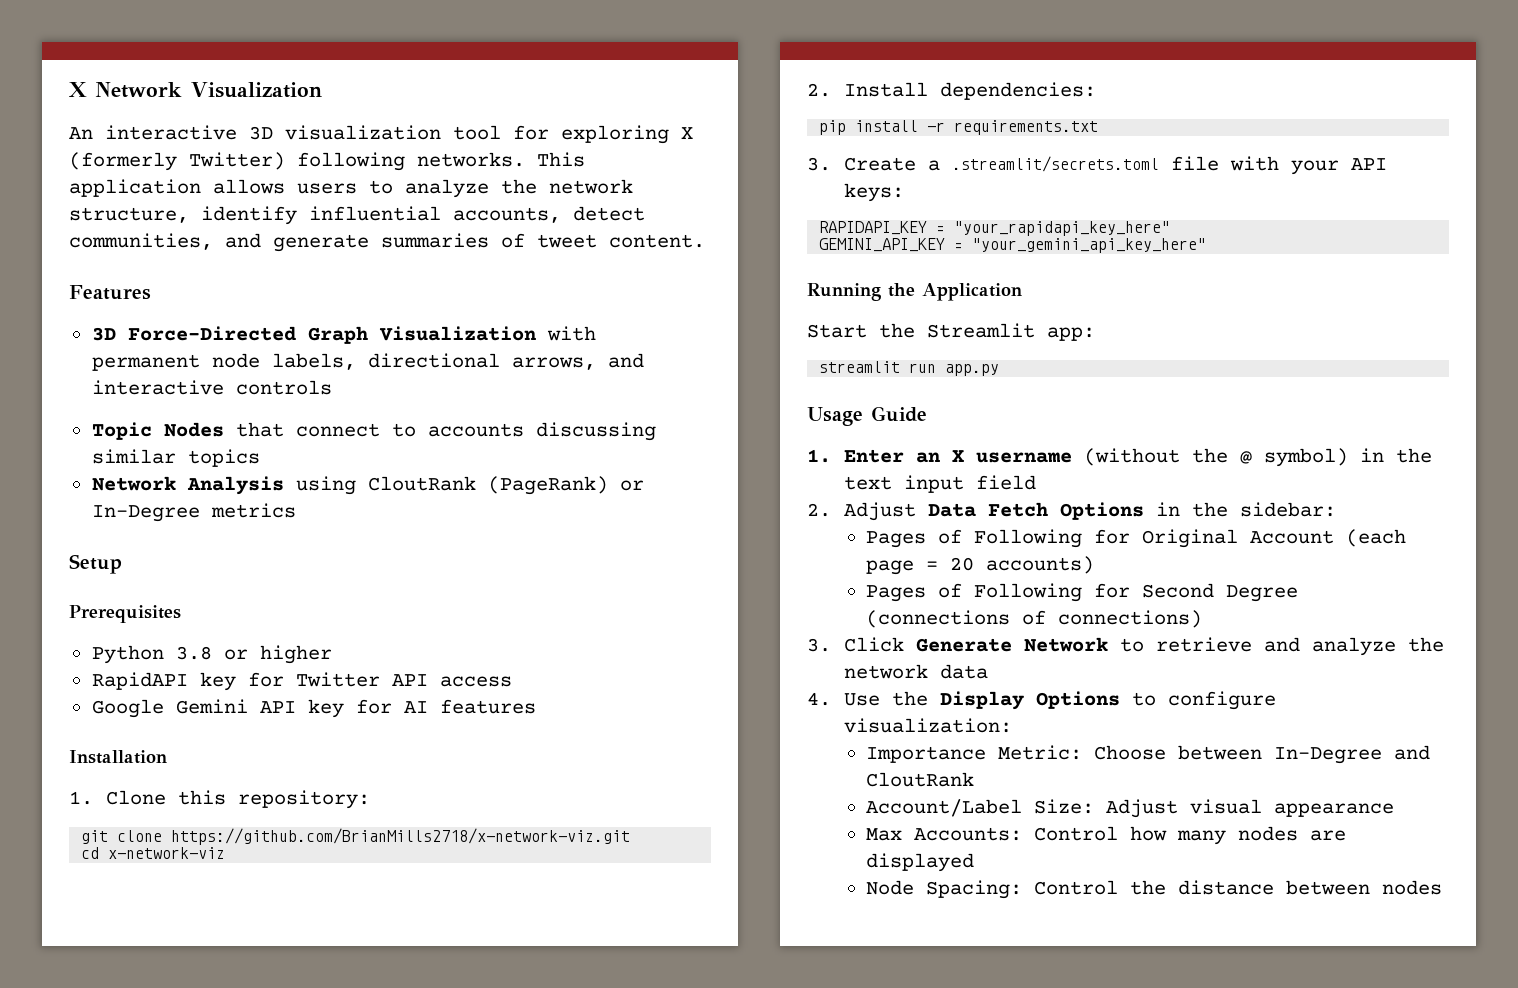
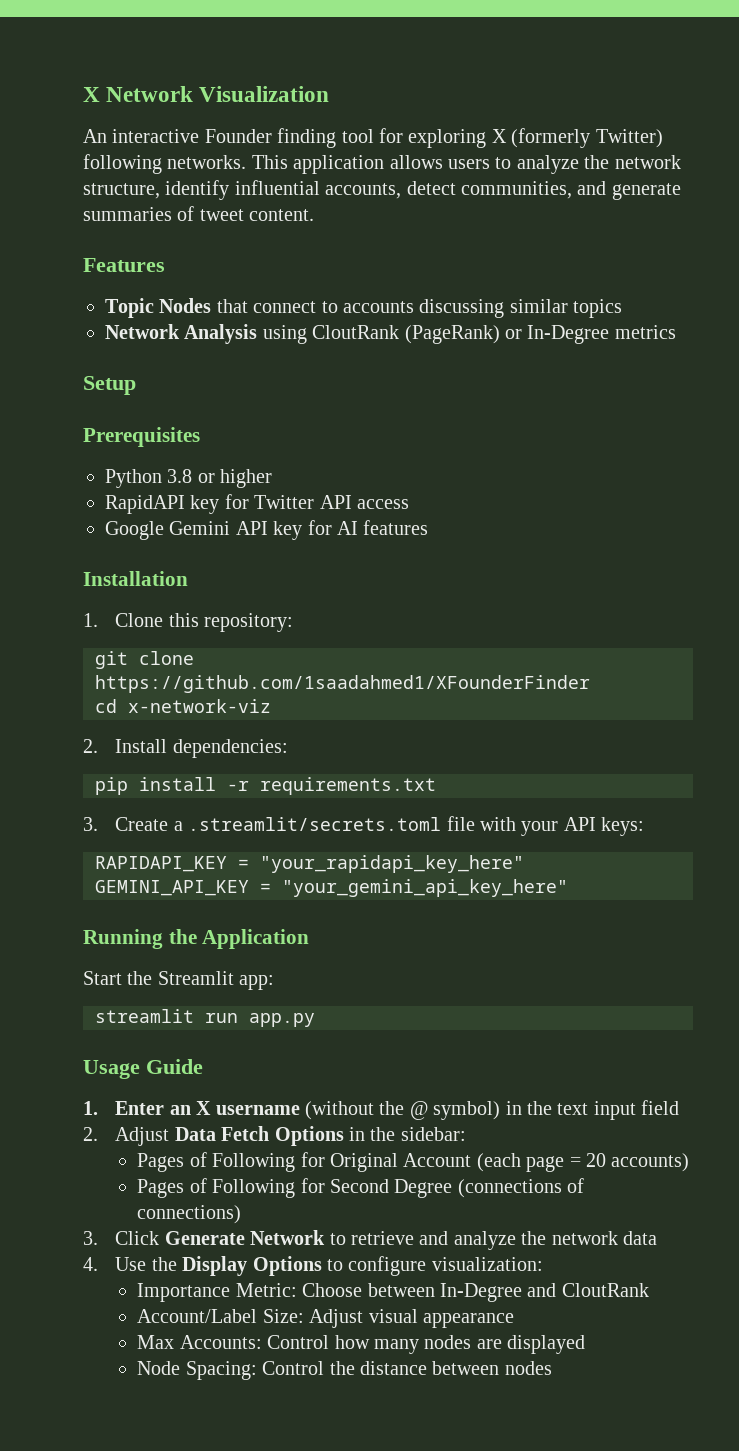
[249,125,441,140] 3D visualization -> [204,128,337,148] Founder finding
[91,326,596,344] [91,353,644,371] [91,380,332,395] // 3D Force-Directed Graph Visualization with permanent node labels, directional arrows, and interactive controls -> (165, 265) none
[171,828,631,845] https://github.com/BrianMills2718/x-network-viz.git -> [95,675,590,693] https://github.com/1saadahmed1/XFounderFinder

